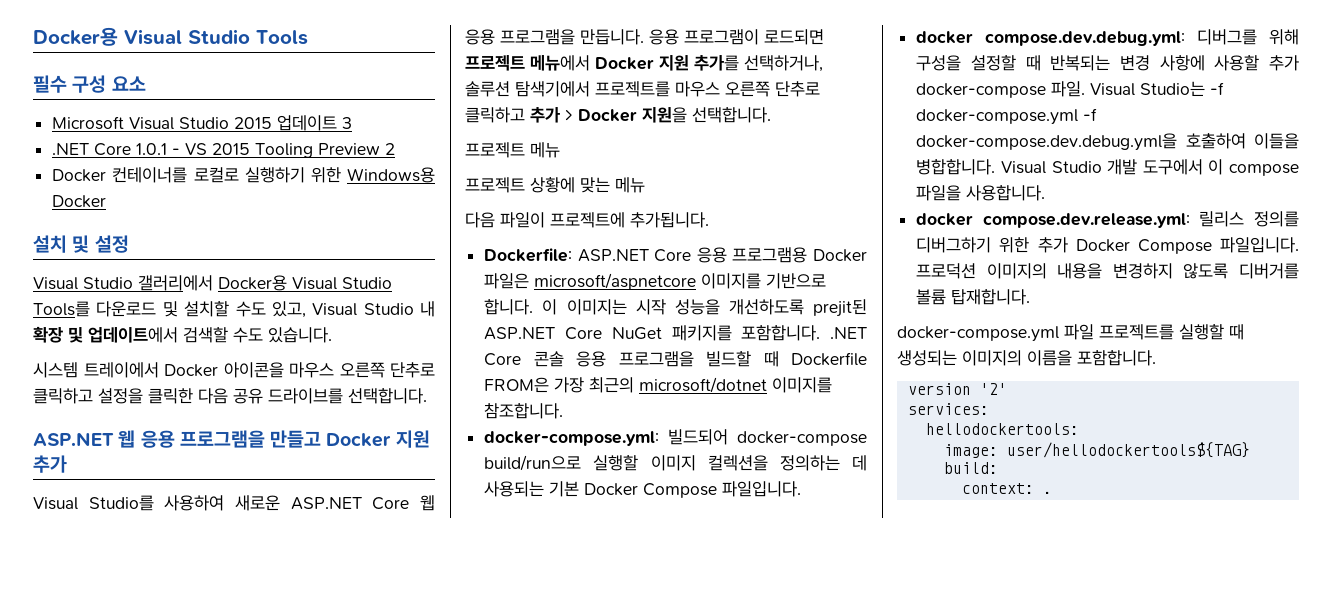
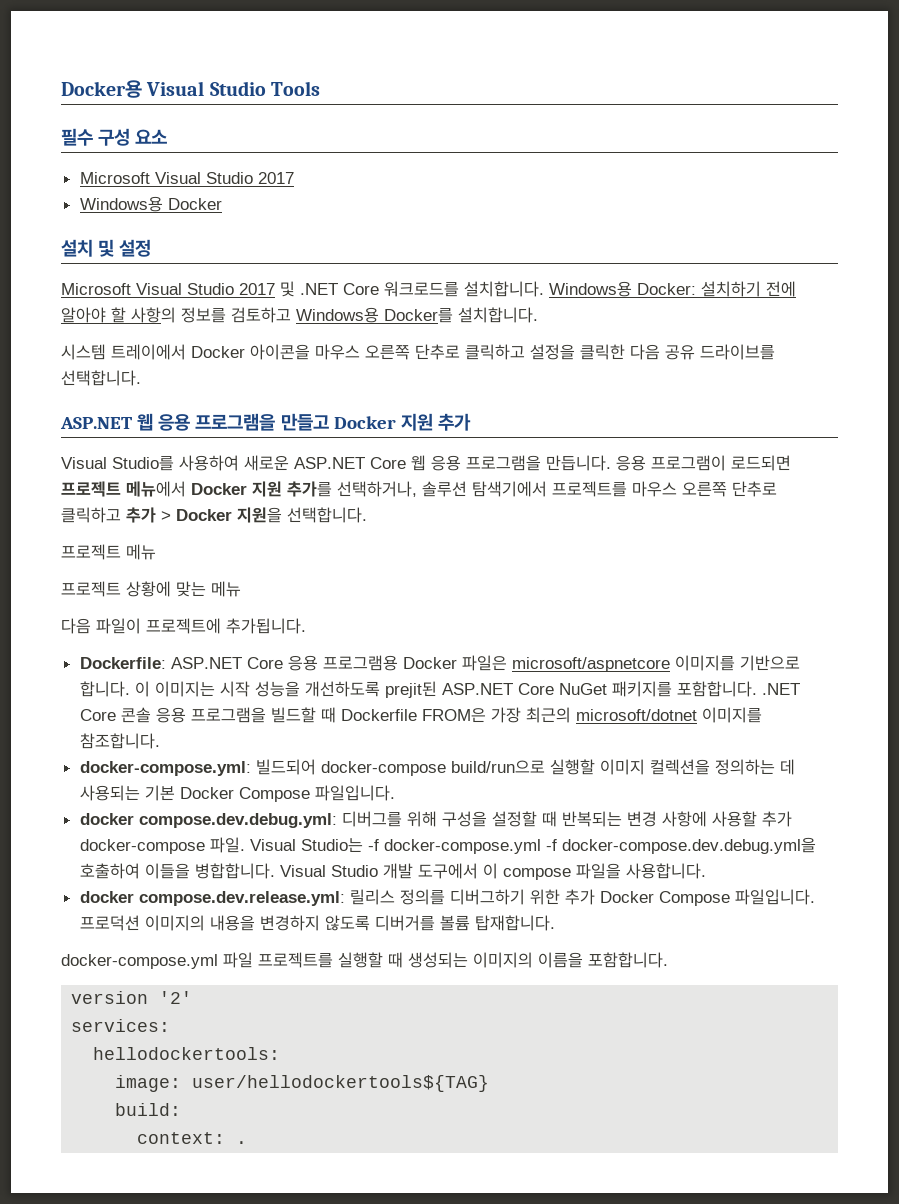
[234,115,353,131] [52,143,396,158] [52,167,341,183] 2015 업데이트 3 // .NET Core 1.0.1 - VS 2015 Tooling Preview 2 // Docker 컨테이너를 로컬로 실행하기 위한 -> [257,172,294,184] 2017 //
[33,275,392,291] [33,301,435,318] [33,326,332,343] Visual Studio 갤러리에서 Docker용 Visual Studio Tools를 다운로드 및 설치할 수도 있고, Visual Studio 내 확장 및 업데이트에서 검색할 수도 있습니다. -> [61,281,796,297] [61,307,538,323] Microsoft Visual Studio 2017 및 .NET Core 워크로드를 설치합니다. Windows용 Docker: 설치하기 전에 알아야 할 사항의 정보를 검토하고 Windows용 Docker를 설치합니다.

